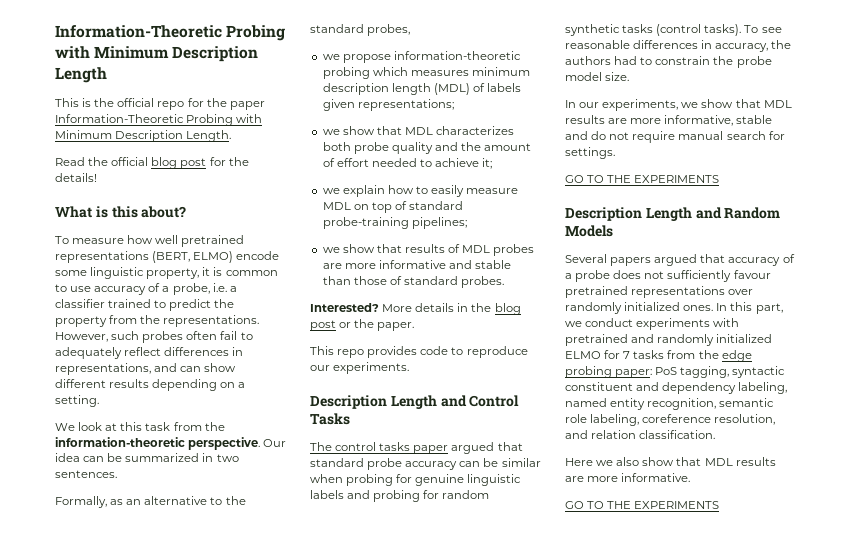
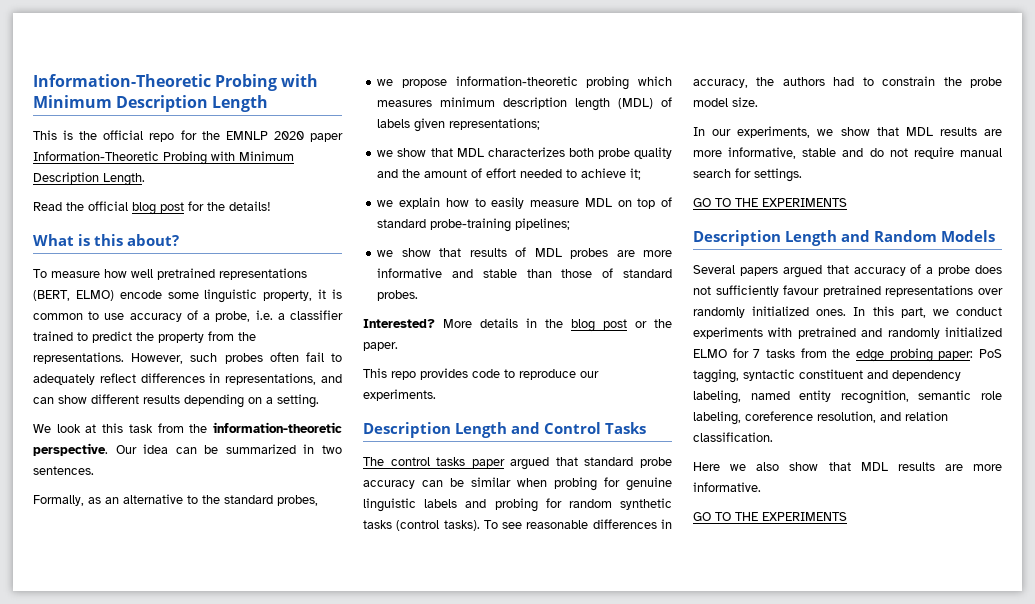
(227, 102) none -> [225,131,304,140] EMNLP 2020

